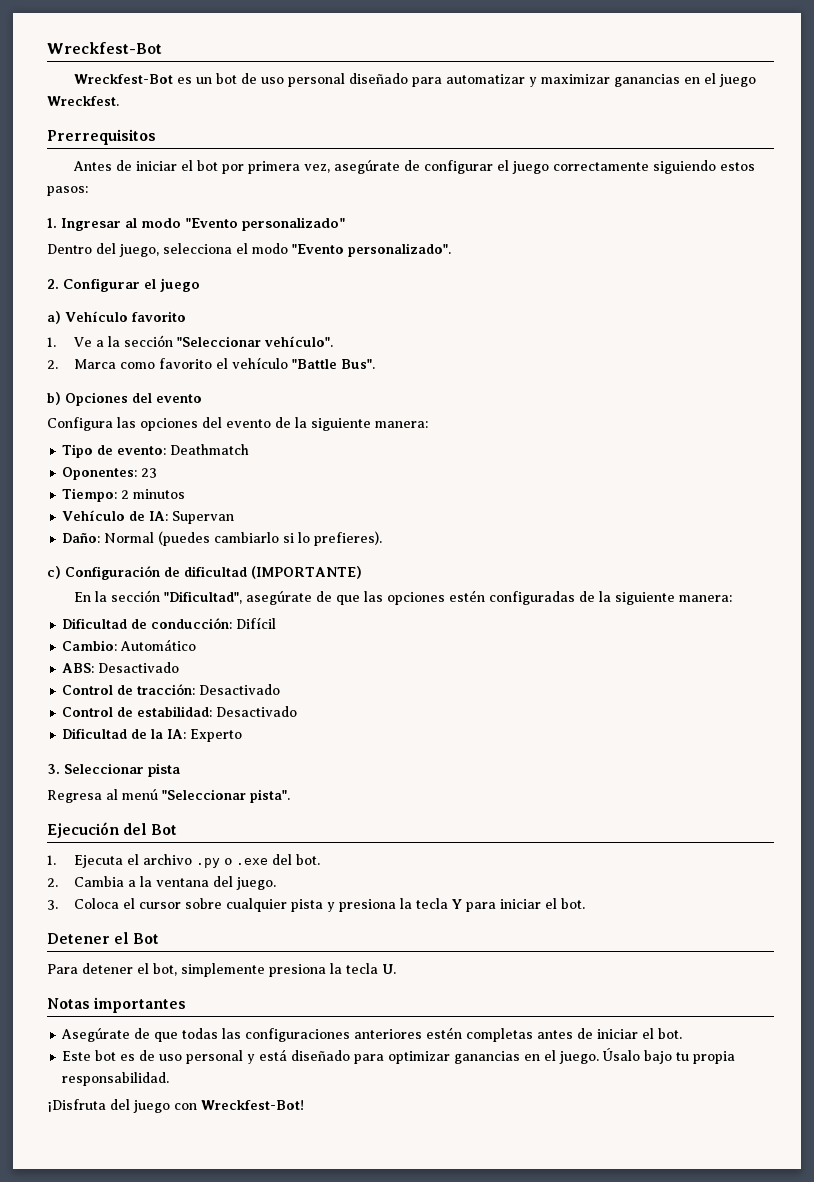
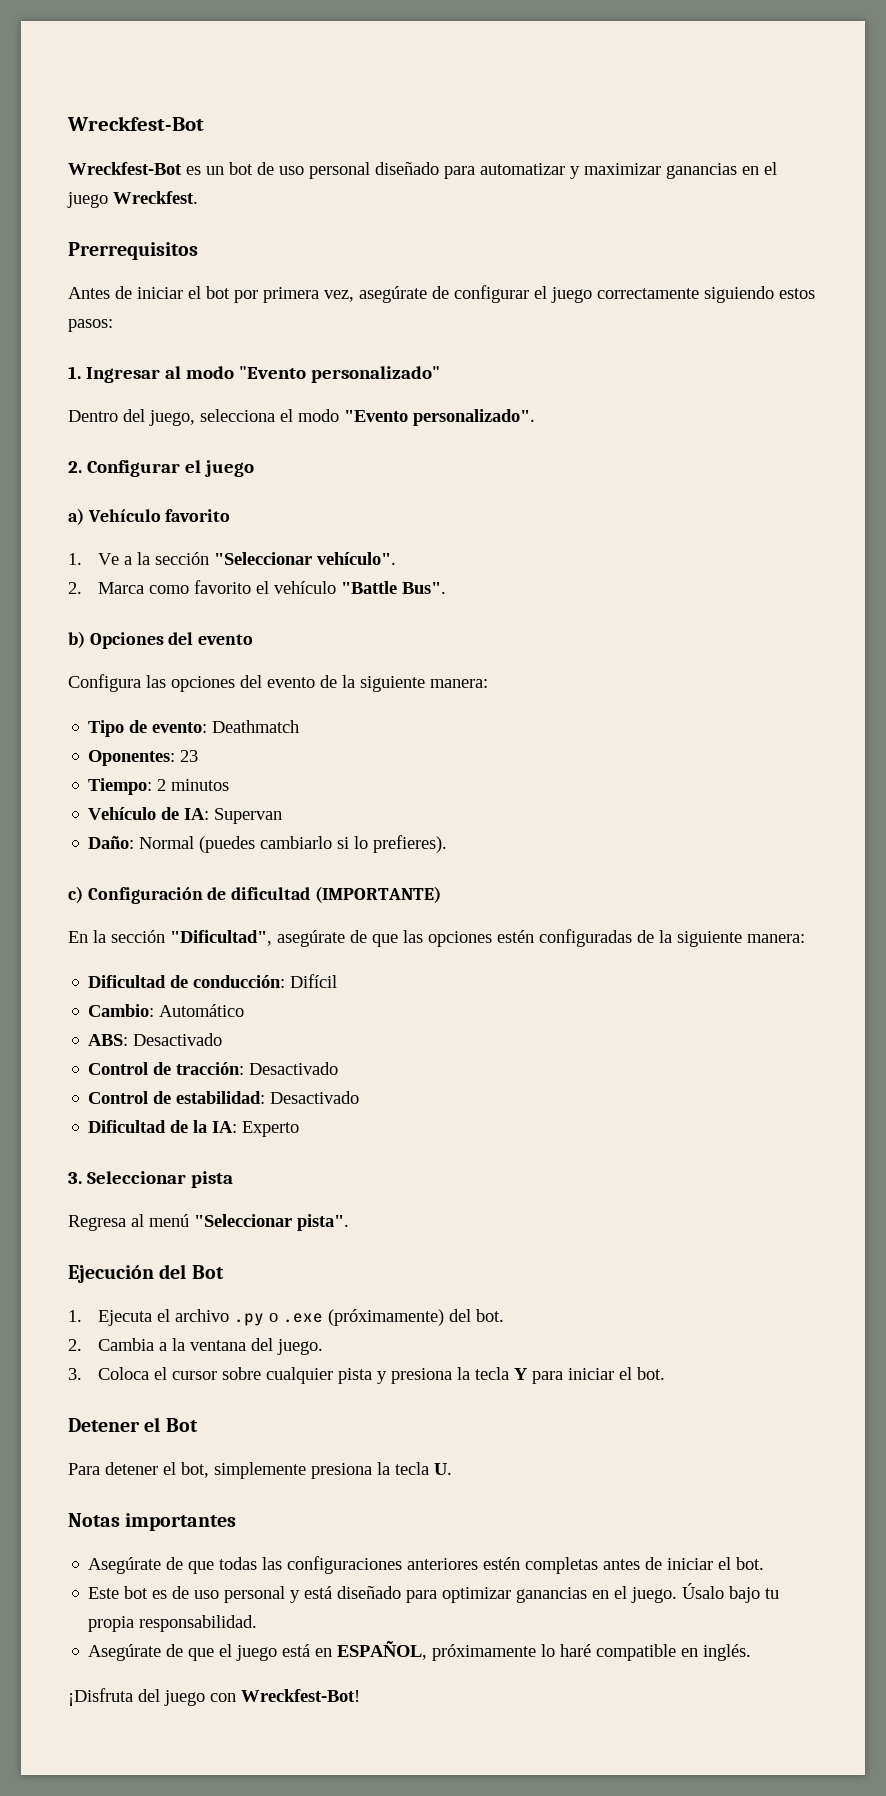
(268, 861) none -> [327,1309,444,1326] (próximamente)
(170, 1079) none -> [88,1641,752,1661] // Asegúrate de que el juego está en ESPAÑOL, próximamente lo haré compatible en inglés.

